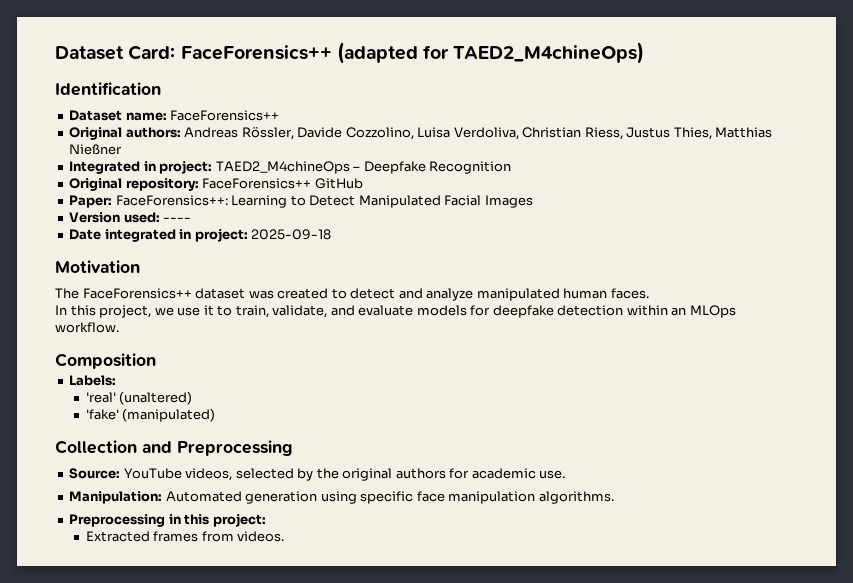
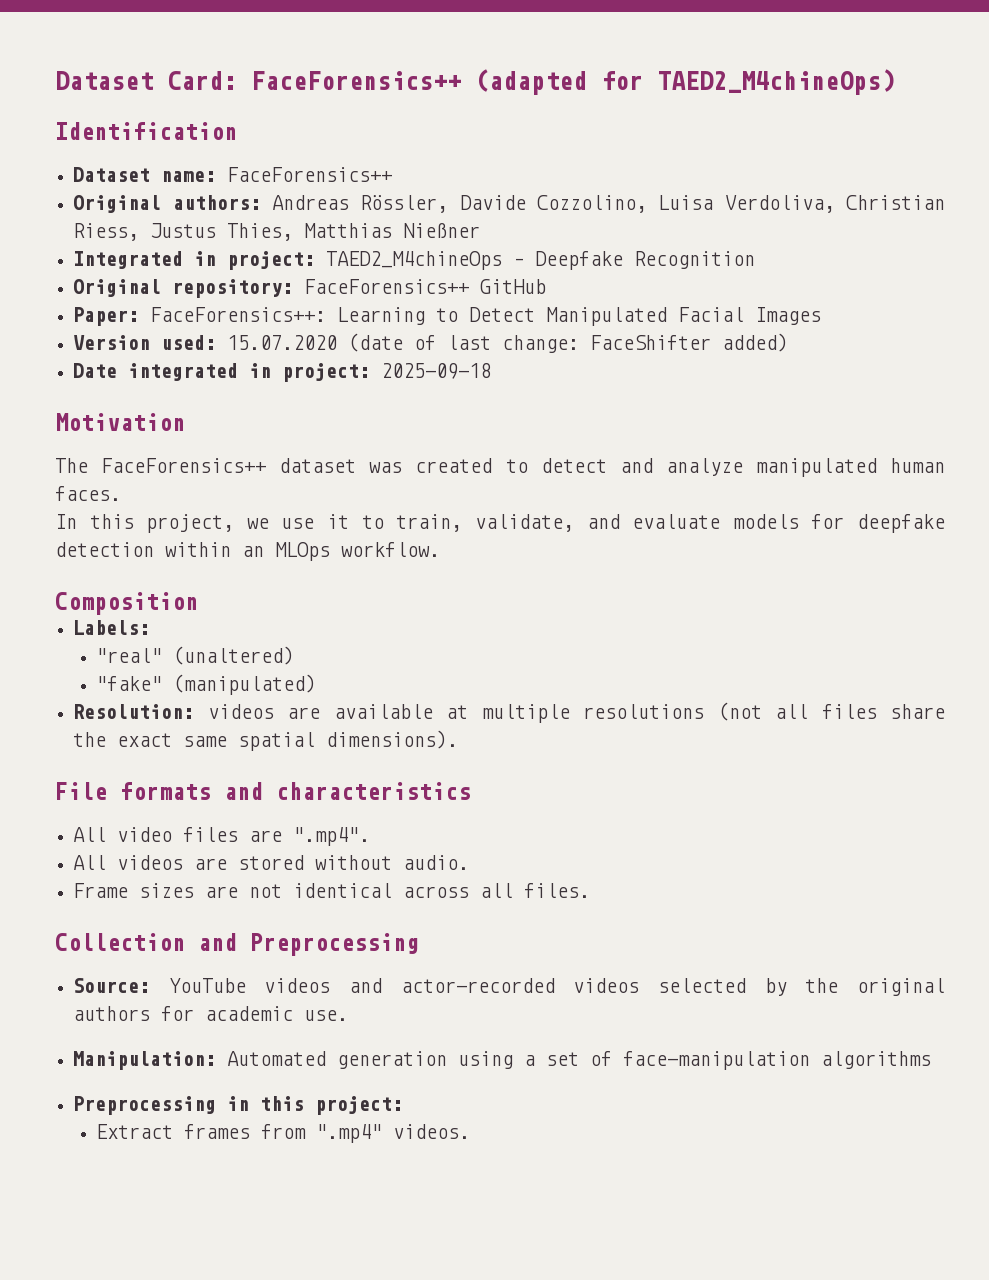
[163,217,192,222] ---- -> [227,333,789,353] 15.07.2020 (date of last change: FaceShifter added)
[85,392,116,403] 'real' -> [95,648,162,663] "real"
[85,409,119,420] 'fake' -> [95,676,162,691] "fake"
(216, 415) none -> [73,702,946,723] [73,730,459,751] [55,782,471,800] [73,827,371,846] [73,855,470,870] [73,883,591,898] // Resolution: videos are available at multiple resolutions (not all files share the exact same spatial dimensions). // File formats and characteristics // All video files are ".mp4". // All videos are stored without audio. // Frame sizes are not identical across all files.
[185,468,233,481] videos, -> [264,978,640,993] videos and actor-recorded videos
[360,491,614,504] specific face manipulation algorithms. -> [524,1051,932,1070] a set of face-manipulation algorithms
[85,531,150,542] Extracted -> [95,1124,173,1139] Extract
(234, 536) none -> [315,1124,382,1143] ".mp4"

